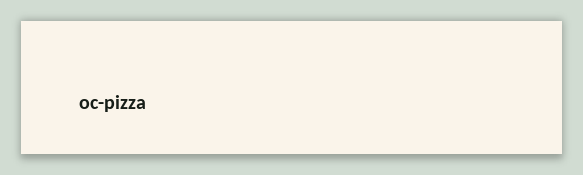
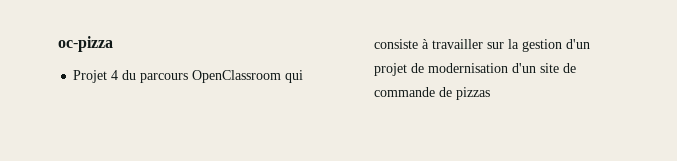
(146, 103) none -> [73,70,304,83] [374,39,591,52] [374,63,577,76] [374,87,491,100] // Projet 4 du parcours OpenClassroom qui consiste à travailler sur la gestion d'un projet de modernisation d'un site de commande de pizzas

